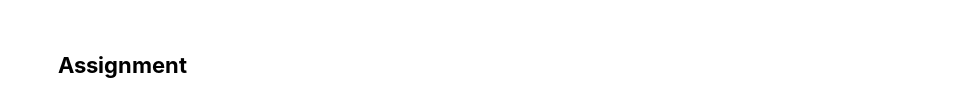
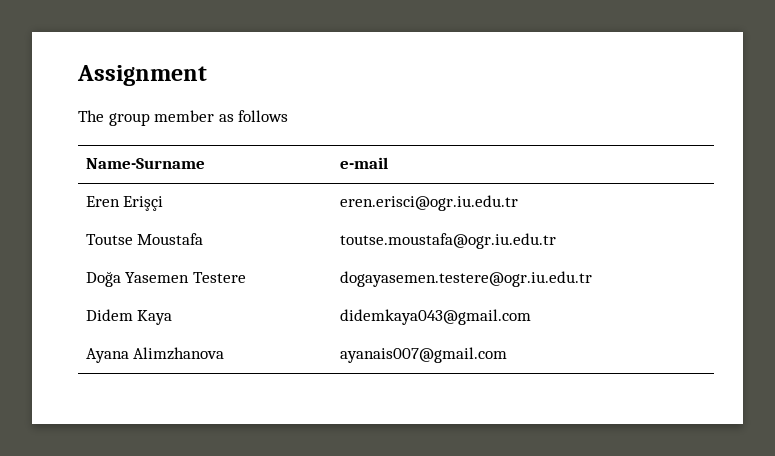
(187, 67) none -> [78,110,289,126] [85,158,205,169] [339,157,388,169] [85,196,164,211] [339,195,518,211] [85,233,204,245] [339,233,556,249] [85,271,246,287] [339,271,592,287] [85,309,173,325] [339,309,531,325] [85,347,225,363] [339,347,507,363] // The group member as follows // Name-Surname | e-mail // Eren Erişçi | eren.erisci@ogr.iu.edu.tr // Toutse Moustafa | toutse.moustafa@ogr.iu.edu.tr // Doğa Yasemen Testere | dogayasemen.testere@ogr.iu.edu.tr // Didem Kaya | didemkaya043@gmail.com // Ayana Alimzhanova | ayanais007@gmail.com

